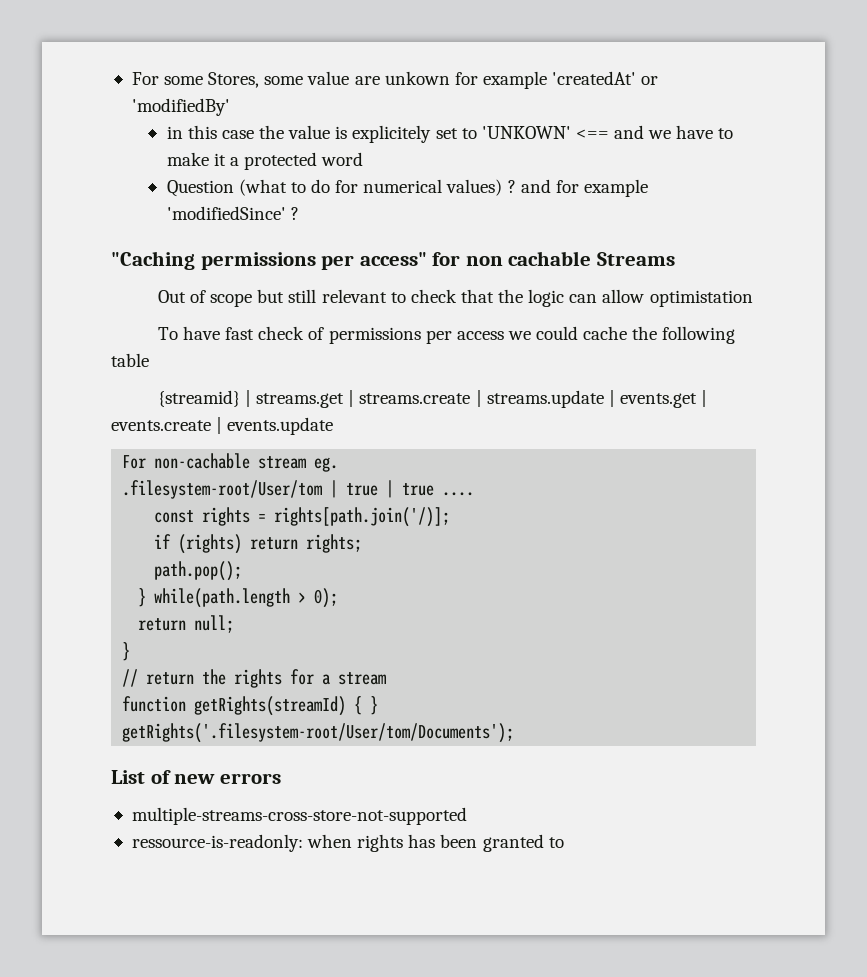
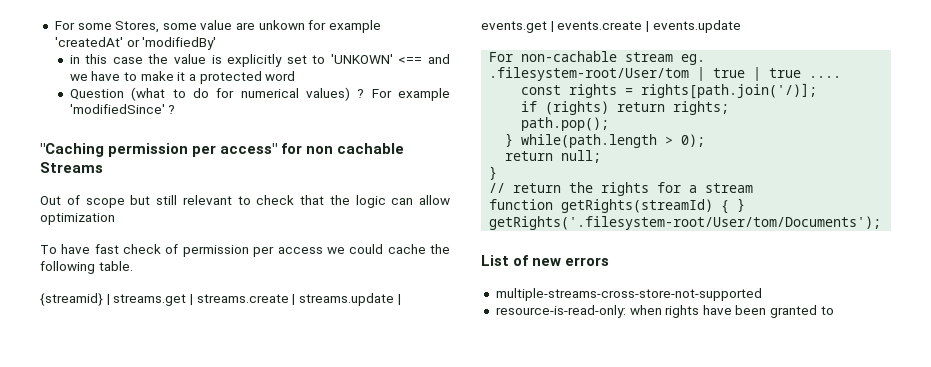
[352,125,432,143] explicitely -> [227,54,283,67] explicitly
[520,179,579,193] and for -> [371,89,392,98] For
[200,252,316,270] permissions -> [108,143,189,157] permission
[649,290,753,307] optimistation -> [40,213,115,225] optimization
[328,327,421,344] permissions -> [182,245,249,257] permission
[111,353,149,367] table -> [98,261,133,271] table.
[131,834,303,852] ressource-is-readonly: -> [495,305,626,318] resource-is-read-only:
[408,834,436,848] has -> [702,305,732,315] have

